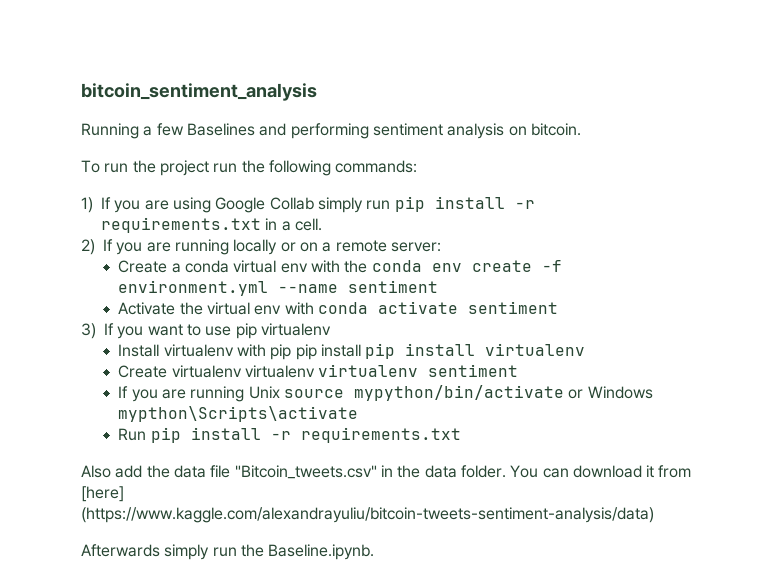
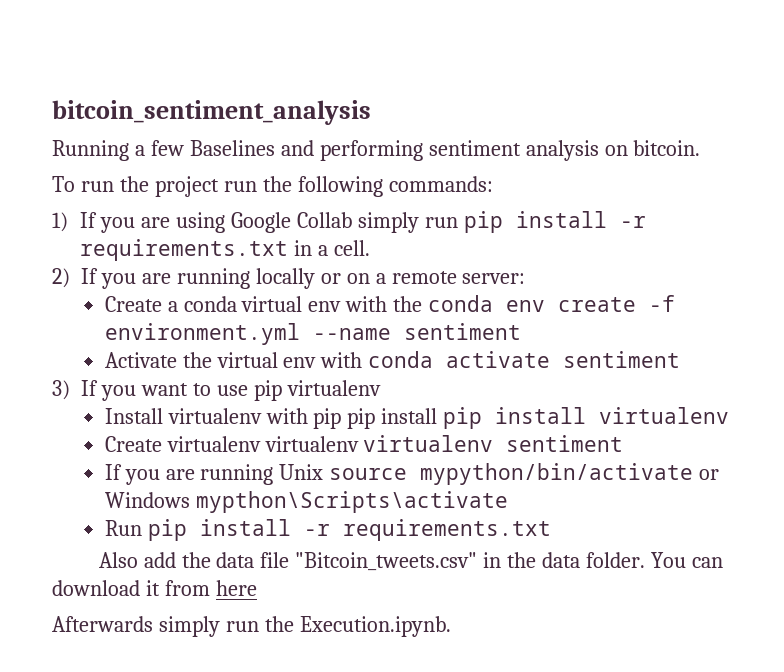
[81,486,124,502] [81,507,654,523] [here] (https://www.kaggle.com/alexandrayuliu/bitcoin-tweets-sentiment-analysis/data) -> [215,580,257,596] here
[268,544,375,560] Baseline.ipynb. -> [299,616,451,637] Execution.ipynb.

